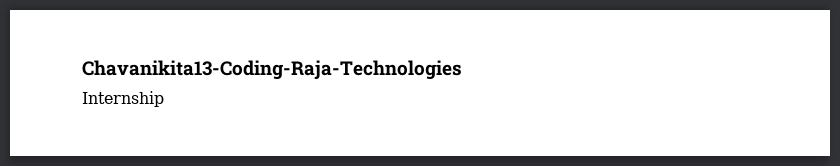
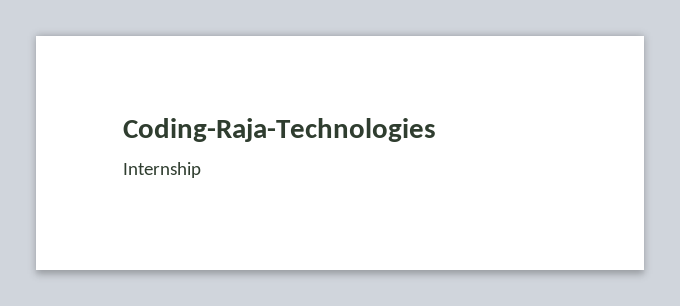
[82,60,462,80] Chavanikita13-Coding-Raja-Technologies -> [123,118,436,142] Coding-Raja-Technologies

